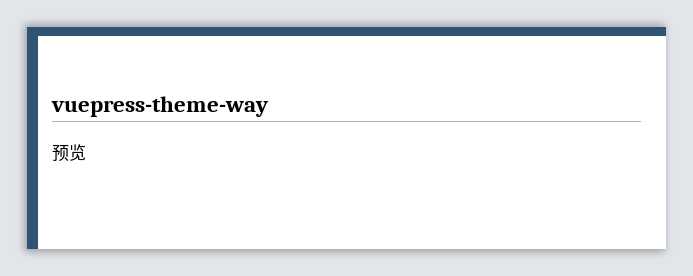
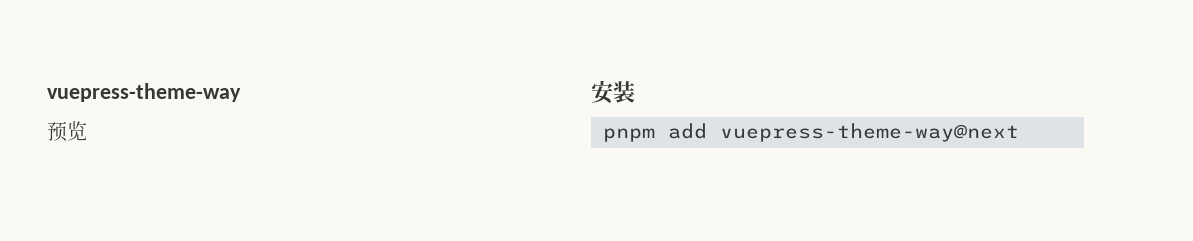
(86, 152) none -> [591,80,635,104] [603,123,1019,142] // 安装 // pnpm add vuepress-theme-way@next

